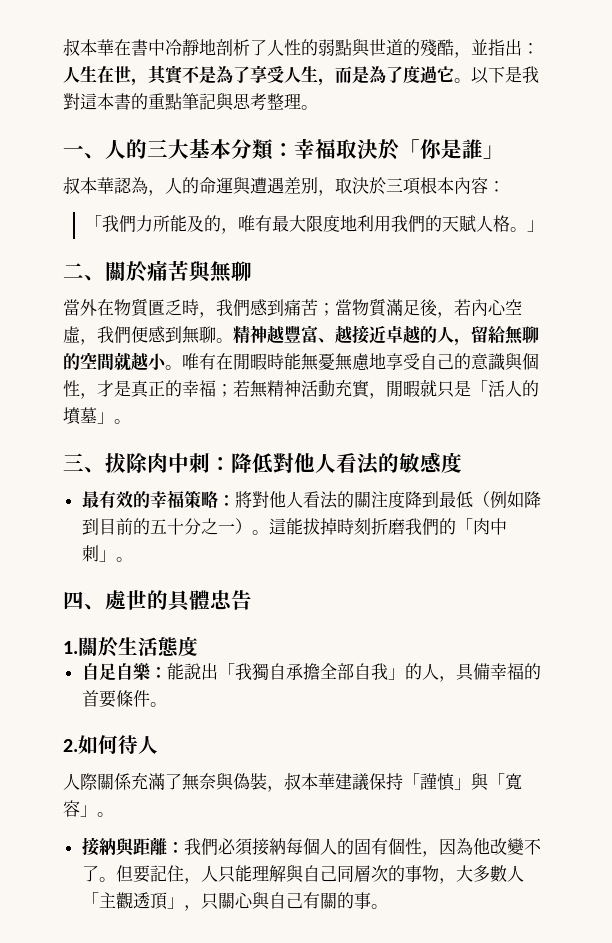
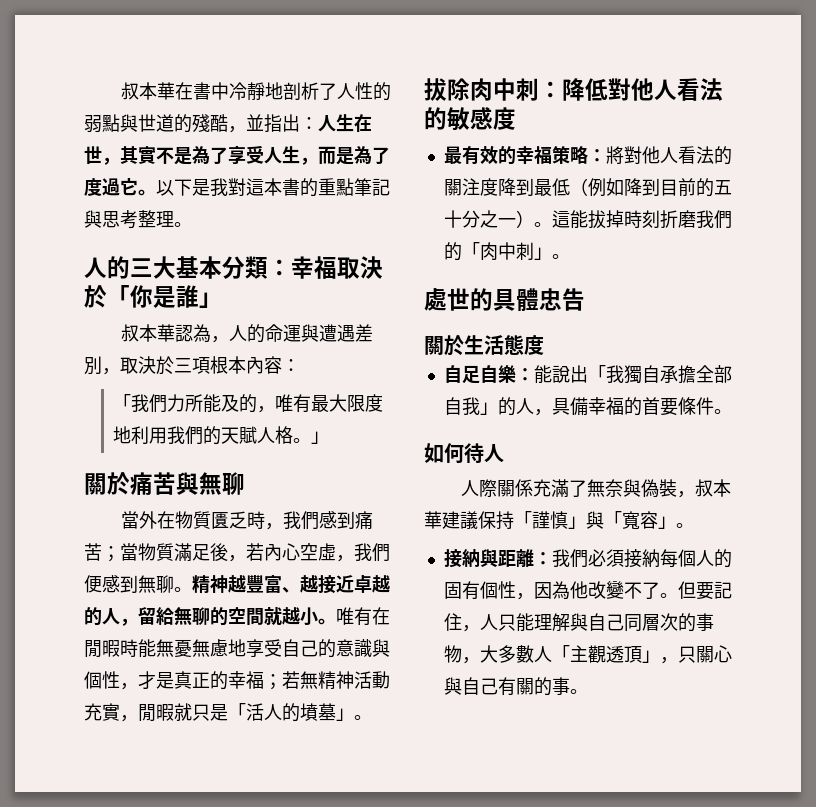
[63,145,105,159] 一、 -> (192, 224) none
[63,263,105,281] 二、 -> (330, 437) none
[63,453,105,473] 三、 -> (372, 717) none
[63,591,105,610] 四、 -> (570, 256) none
[63,641,78,654] 1. -> (585, 299) none
[63,739,78,752] 2. -> (732, 411) none

